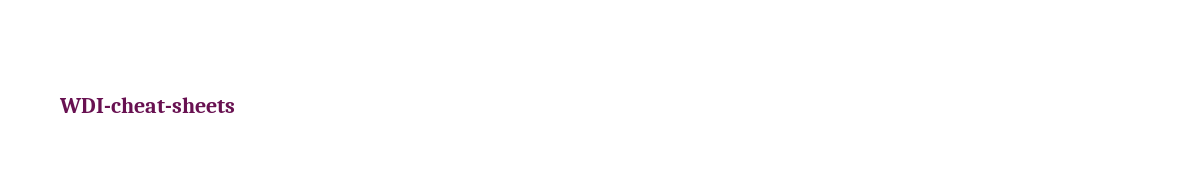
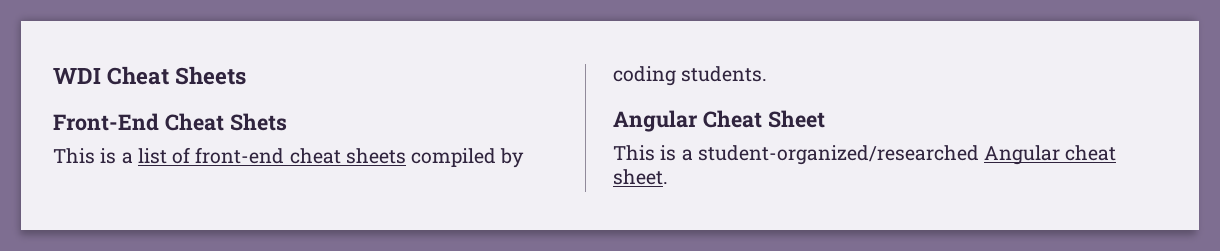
[59,97,235,113] WDI-cheat-sheets -> [53,66,247,85] [53,113,287,131] [53,147,525,168] [613,66,768,86] [613,110,825,132] [613,145,1117,165] [613,169,668,185] WDI Cheat Sheets // Front-End Cheat Shets // This is a list of front-end cheat sheets compiled by coding students. // Angular Cheat Sheet // This is a student-organized/researched Angular cheat sheet.

